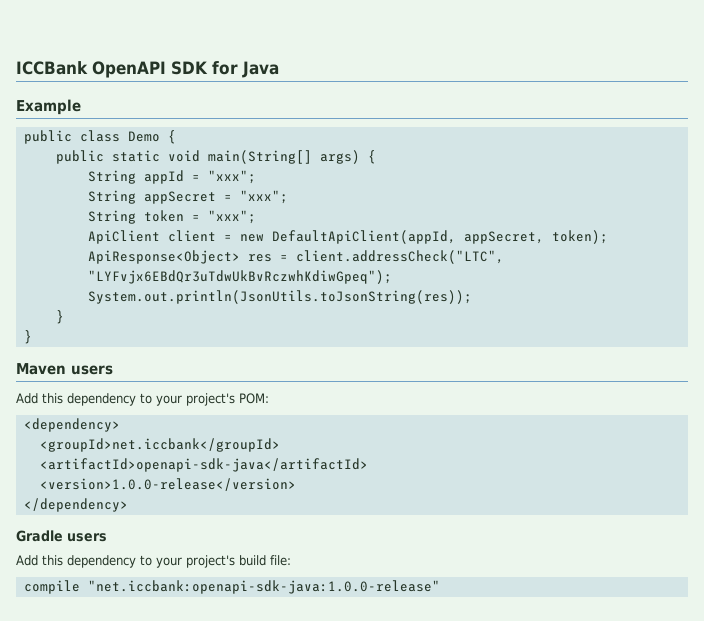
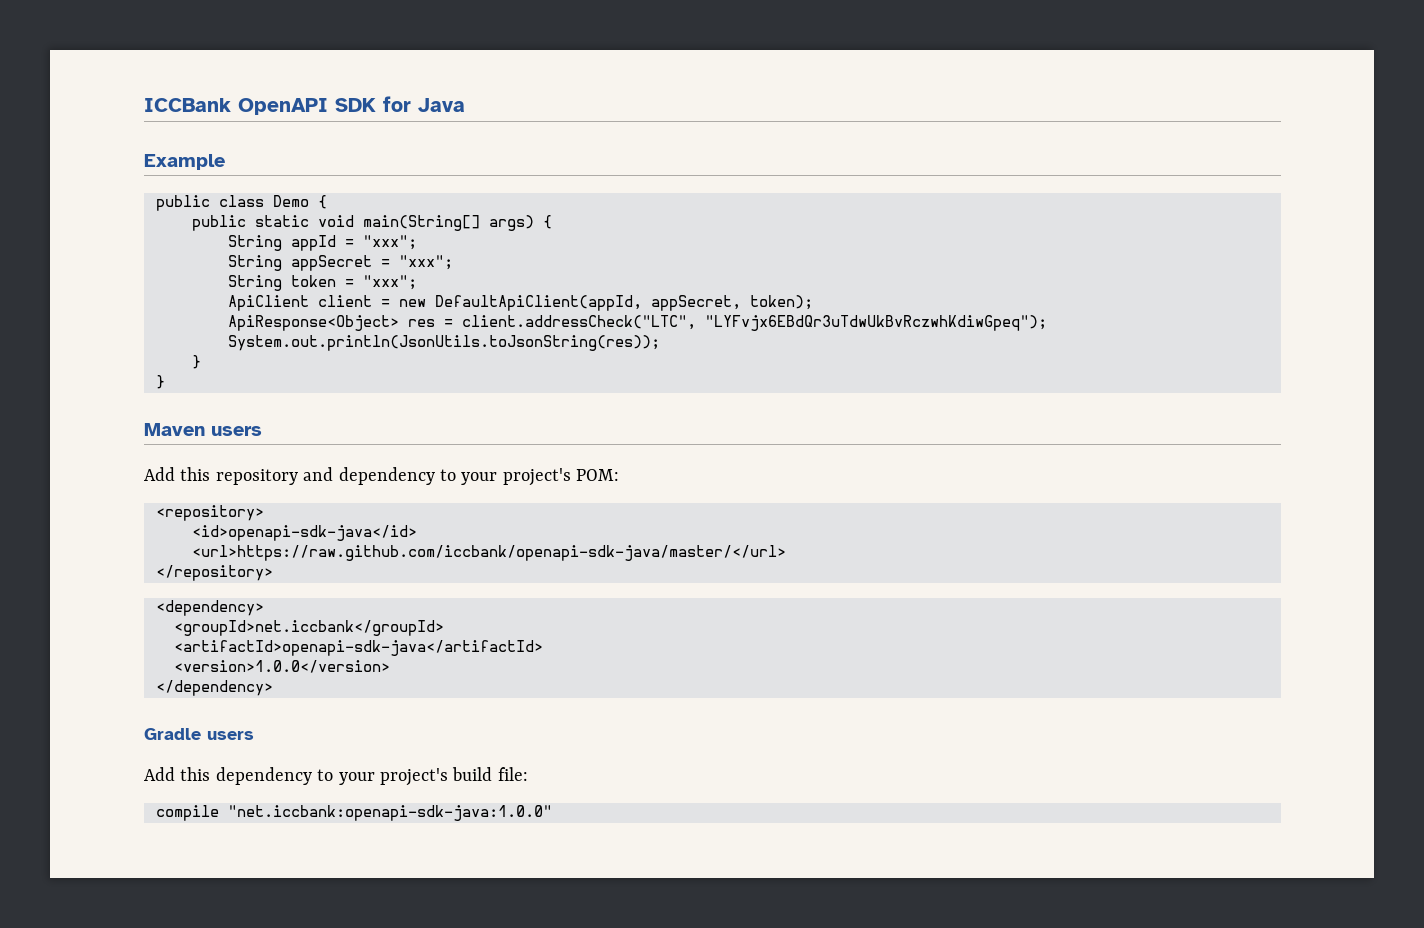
(63, 398) none -> [215,467,334,485] repository and
(269, 398) none -> [156,505,264,521] [192,525,417,541] [192,545,786,561] [156,565,273,581] // <repository> // <id>openapi-sdk-java</id> // <url>https://raw.github.com/iccbank/openapi-sdk-java/master/</url> // </repository>
[39,478,296,491] <version>1.0.0-release</version> -> [174,660,390,673] <version>1.0.0</version>
[87,580,440,594] "net.iccbank:openapi-sdk-java:1.0.0-release" -> [228,805,552,821] "net.iccbank:openapi-sdk-java:1.0.0"

